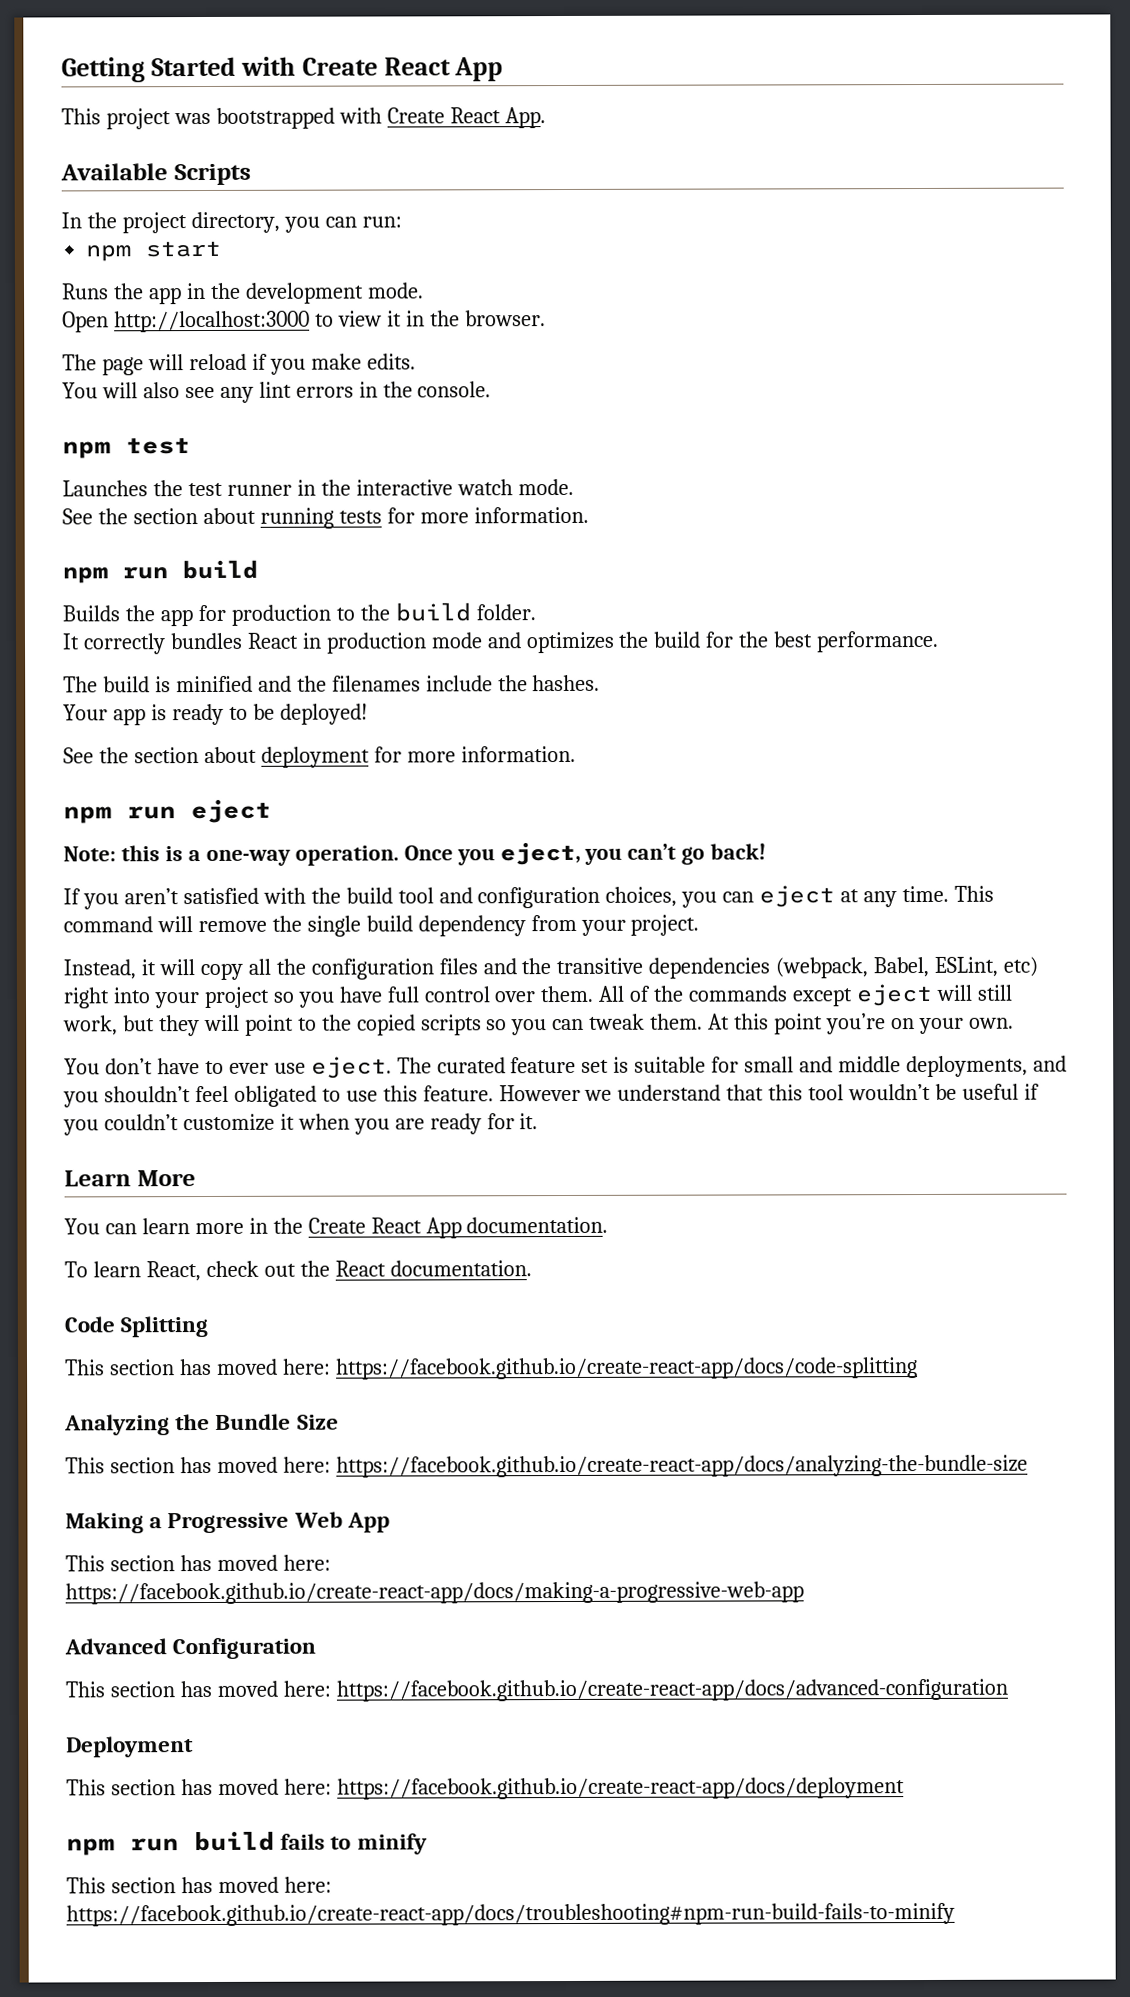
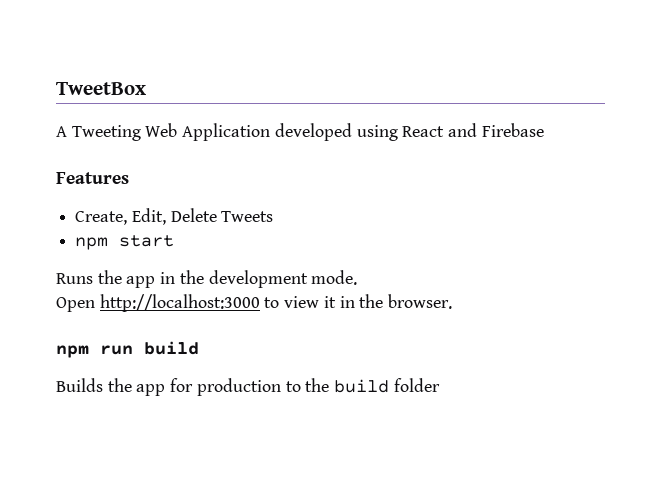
[61,56,504,83] [61,107,546,130] [60,163,251,186] [61,211,402,234] Getting Started with Create React App // This project was bootstrapped with Create React App. // Available Scripts // In the project directory, you can run: -> [56,82,146,95] [56,123,544,141] [56,172,129,184] [75,208,274,225] TweetBox // A Tweeting Web Application developed using React and Firebase // Features // Create, Edit, Delete Tweets
[62,353,416,376] [62,381,492,403] [62,438,191,459] [62,478,574,497] [62,506,589,529] // The page will reload if you make edits. // You will also see any lint errors in the console. // npm test // Launches the test runner in the interactive watch mode. // See the section about running tests for more information. -> (453, 301) none
[475,604,536,621] [62,630,940,655] [63,674,601,693] [63,703,368,726] [63,745,576,768] [63,799,272,824] [63,841,767,867] [63,885,994,910] [63,914,700,937] [63,956,1039,981] [63,983,1013,1009] [63,1013,1014,1037] [64,1055,1067,1079] [63,1083,1040,1108] [63,1113,539,1136] [64,1170,196,1187] [64,1216,609,1239] [64,1260,532,1282] [64,1315,209,1338] [65,1357,918,1380] [64,1413,339,1436] [65,1454,1028,1478] [65,1511,390,1534] [65,1554,331,1572] [65,1581,804,1605] [64,1637,317,1660] [65,1678,1008,1702] [66,1736,194,1758] [66,1777,905,1800] [66,1831,427,1856] [66,1876,332,1894] [66,1902,955,1927] folder. // It correctly bundles React in production mode and optimizes the build for the best performance. // The build is minified and the filenames include the hashes. // Your app is ready to be deployed! // See the section about deployment for more information. // npm run eject // Note: this is a one-way operation. Once you eject, you can’t go back! // If you aren’t satisfied with the build tool and configuration choices, you can eject at any time. This command will remove the single build dependency from your project. // Instead, it will copy all the configuration files and the transitive dependencies (webpack, Babel, ESLint, etc) right into your project so you have full control over them. All of the commands except eject will still work, but they will point to the copied scripts so you can tweak them. At this point you’re on your own. // You don’t have to ever use eject. The curated feature set is suitable for small and middle deployments, and you shouldn’t feel obligated to use this feature. However we understand that this tool wouldn’t be useful if you couldn’t customize it when you are ready for it. // Learn More // You can learn more in the Create React App documentation. // To learn React, check out the React documentation. // Code Splitting // This section has moved here: https://facebook.github.io/create-react-app/docs/code-splitting // Analyzing the Bundle Size // This section has moved here: https://facebook.github.io/create-react-app/docs/analyzing-the-bundle-size // Making a Progressive Web App // This section has moved here: https://facebook.github.io/create-react-app/docs/making-a-progressive-web-app // Advanced Configuration // This section has moved here: https://facebook.github.io/create-react-app/docs/advanced-configuration // Deployment // This section has moved here: https://facebook.github.io/create-react-app/docs/deployment // npm run build fails to minify // This section has moved here: https://facebook.github.io/create-react-app/docs/troubleshooting#npm-run-build-fails-to-minify -> [393,378,440,392] folder

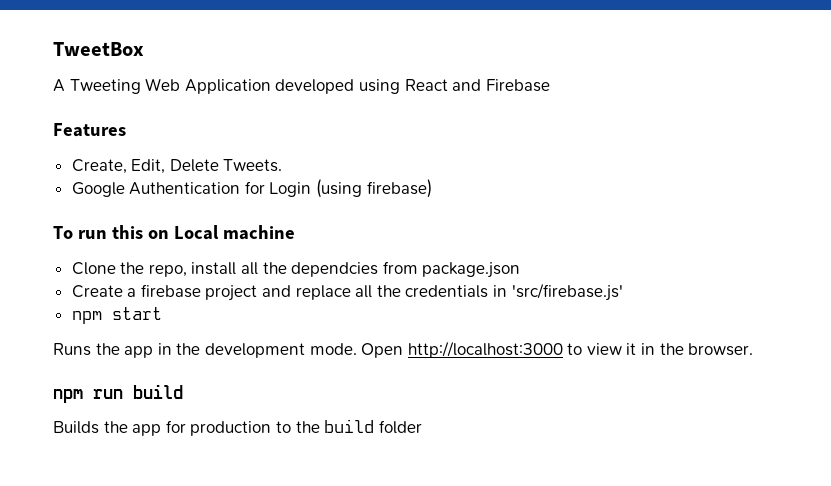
[221,211,274,222] Tweets -> [223,159,283,172] [71,179,432,198] [53,225,295,240] [71,261,521,278] [71,283,623,301] Tweets. // Google Authentication for Login (using firebase) // To run this on Local machine // Clone the repo, install all the dependcies from package.json // Create a firebase project and replace all the credentials in 'src/firebase.js'
(358, 277) // -> (357, 349) none

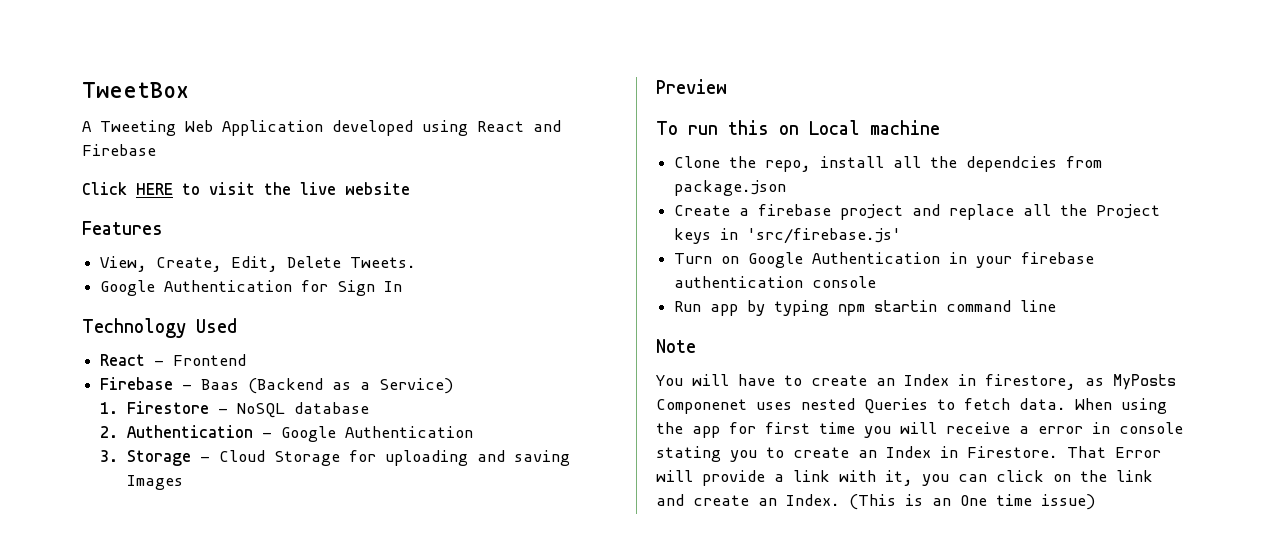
(550, 85) none -> [82,182,410,195] // Click HERE to visit the live website
(126, 130) none -> [100,256,148,272] View,
[269,179,432,198] Login (using firebase) -> [337,280,403,296] [82,318,237,338] [100,354,247,366] [100,377,454,394] [100,401,369,418] [100,425,473,442] [100,450,570,466] [126,475,183,490] [656,79,727,94] Sign In // Technology Used // React - Frontend // Firebase - Baas (Backend as a Service) // 1. Firestore - NoSQL database // 2. Authentication - Google Authentication // 3. Storage - Cloud Storage for uploading and saving Images // Preview
[405,285,489,298] credentials -> [1096,204,1161,219] [674,228,712,244] Project keys
[71,307,162,324] [53,341,754,358] [53,384,183,403] [53,419,422,436] npm start // Runs the app in the development mode. Open http://localhost:3000 to view it in the browser. // npm run build // Builds the app for production to the build folder -> [674,252,1095,268] [674,276,877,288] [674,300,1057,316] [656,339,696,353] [656,374,1176,390] [656,398,1167,414] [656,422,1183,438] [656,446,1161,462] [656,470,1153,486] [656,494,1095,510] Turn on Google Authentication in your firebase authentication console // Run app by typing npm startin command line // Note // You will have to create an Index in firestore, as MyPosts Componenet uses nested Queries to fetch data. When using the app for first time you will receive a error in console stating you to create an Index in Firestore. That Error will provide a link with it, you can click on the link and create an Index. (This is an One time issue)

